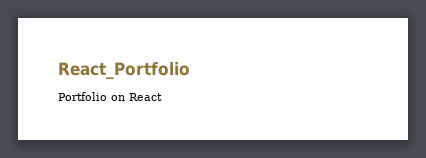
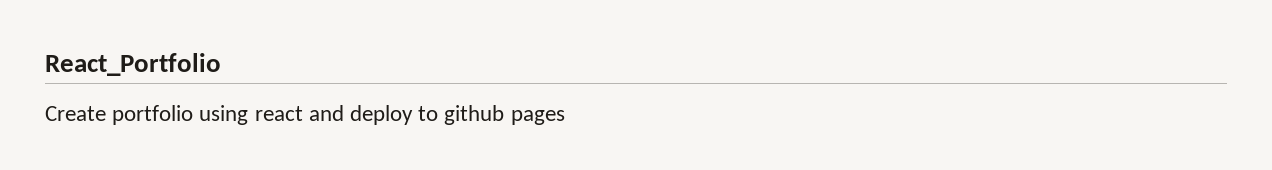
[58,92,162,101] Portfolio on React -> [45,105,565,125] Create portfolio using react and deploy to github pages

